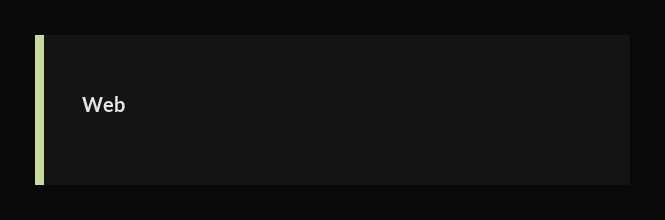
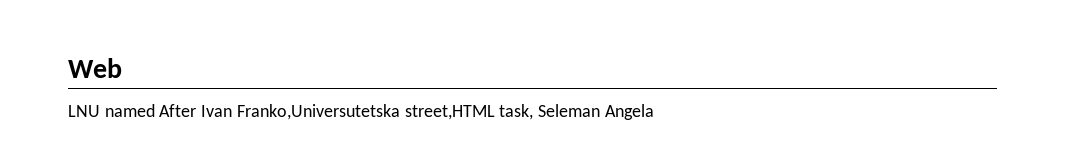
(125, 104) none -> [68,104,654,120] // LNU named After Ivan Franko,Universutetska street,HTML task, Seleman Angela

